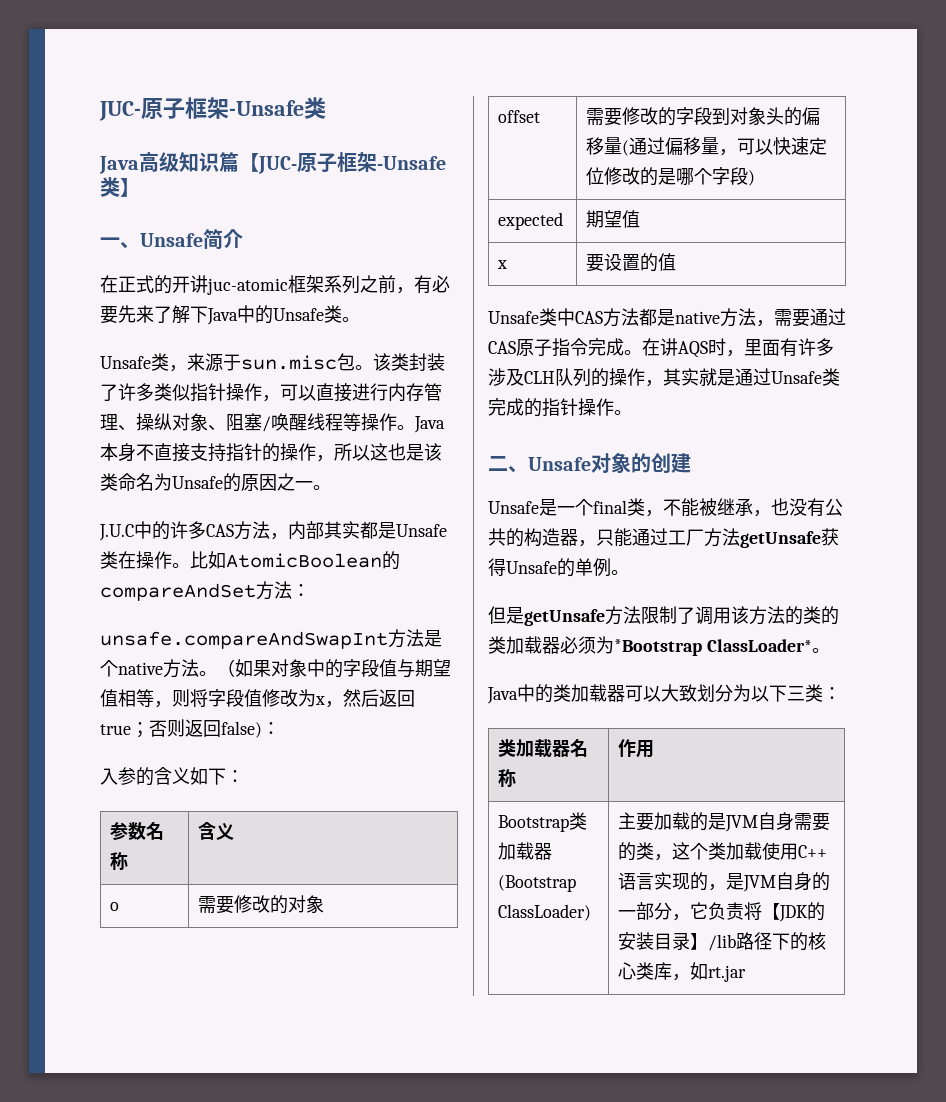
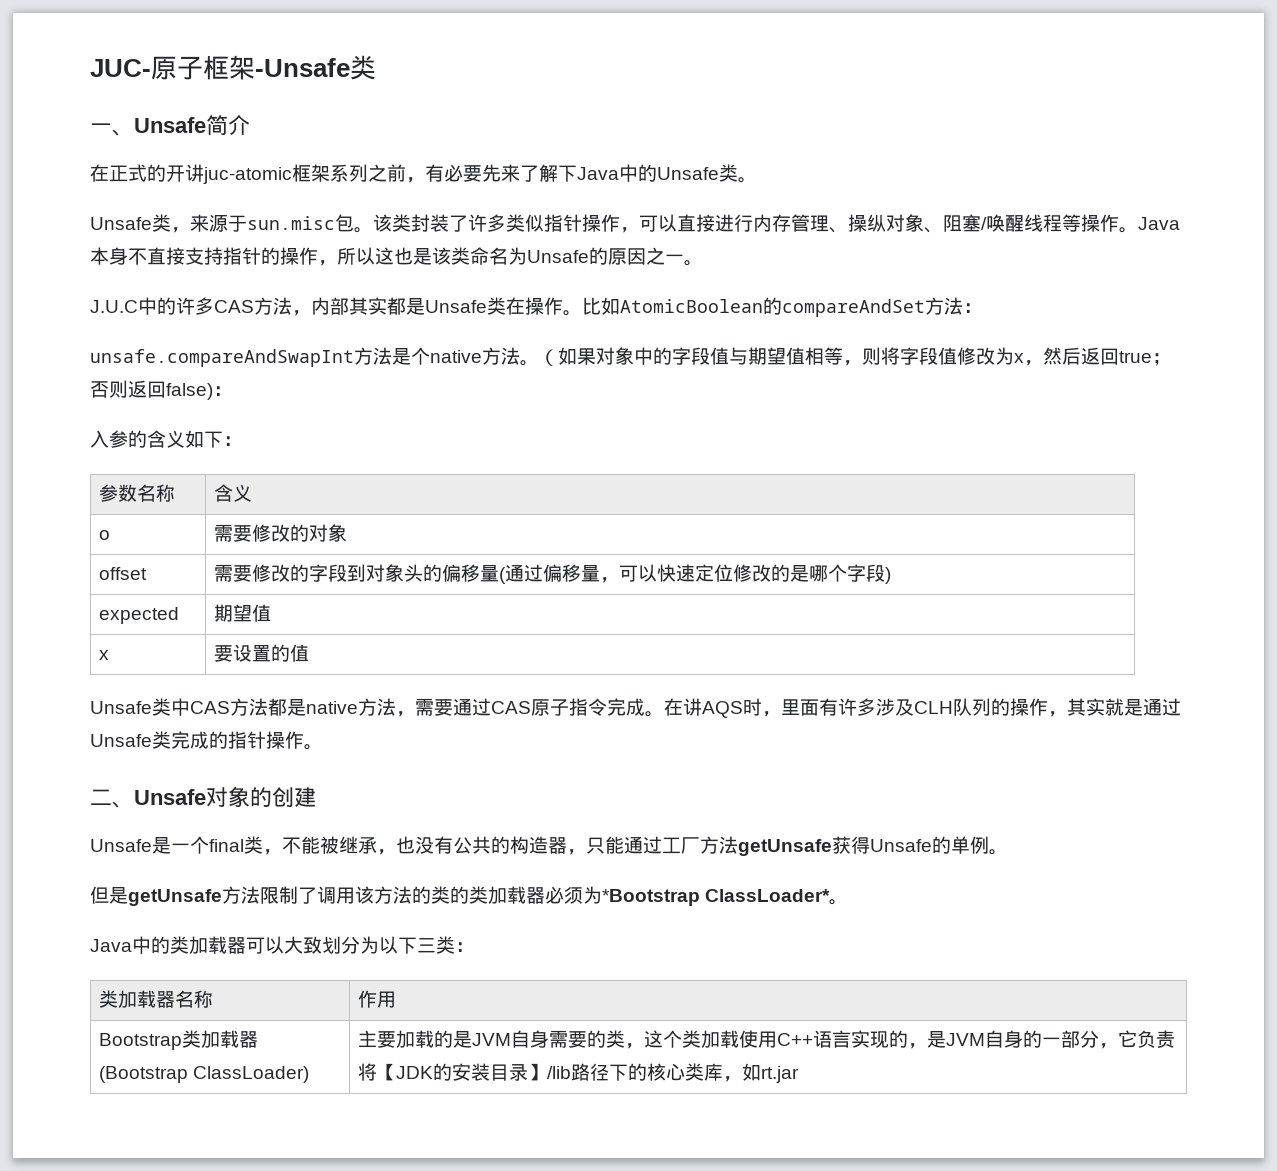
[99,97,326,121] [99,152,446,174] [100,177,140,197] JUC-原子框架-Unsafe类 // Java高级知识篇【JUC-原子框架-Unsafe类】 -> [90,55,376,80] JUC-原子框架-Unsafe类

